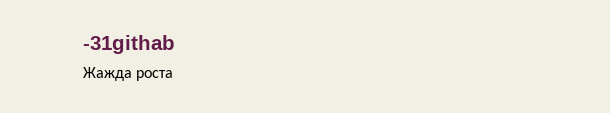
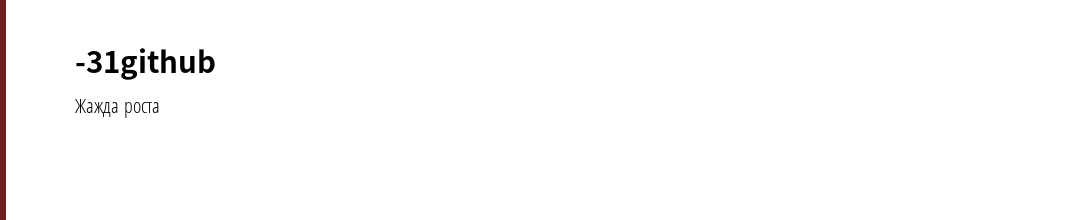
[83,35,175,54] -31githab -> [75,48,216,80] -31github

